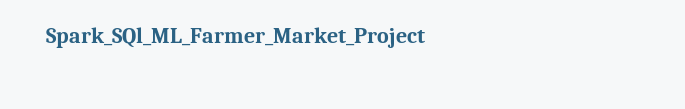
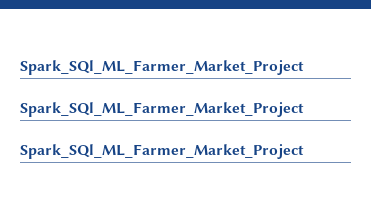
[46,27,425,48] Spark_SQl_ML_Farmer_Market_Project -> [20,60,304,75] [20,102,304,117] [20,144,304,159] Spark_SQl_ML_Farmer_Market_Project // Spark_SQl_ML_Farmer_Market_Project // Spark_SQl_ML_Farmer_Market_Project

